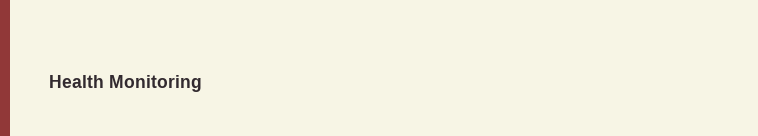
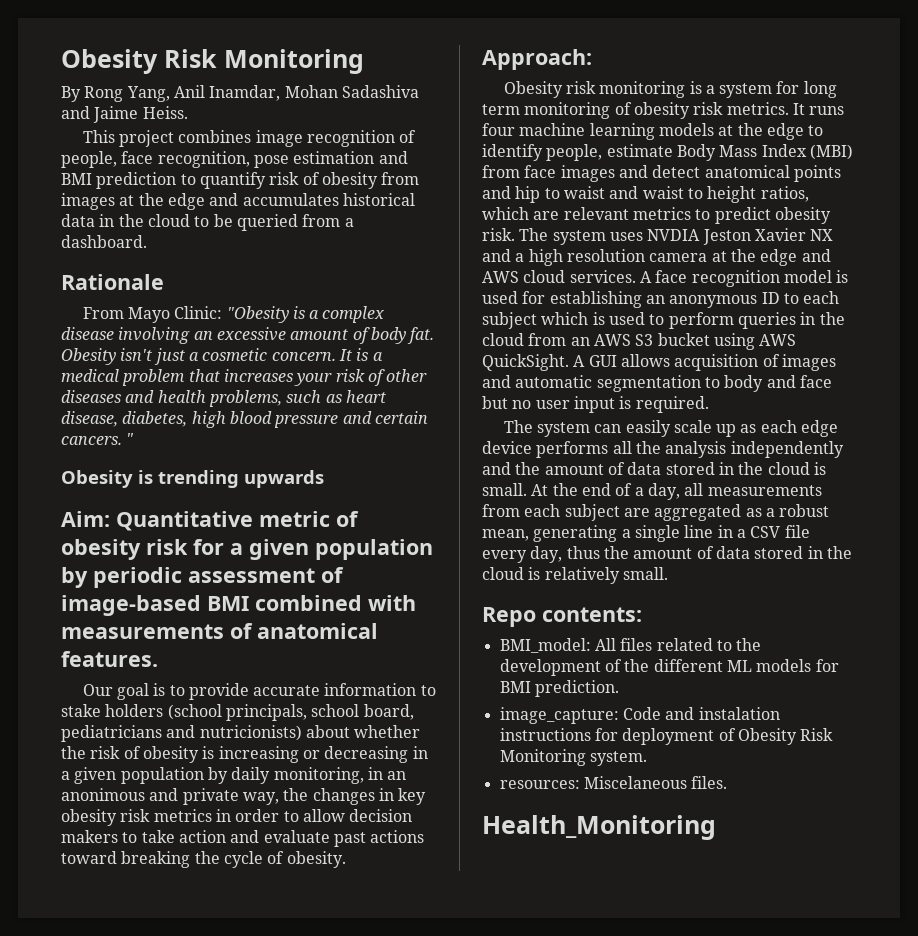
[49,75,202,92] Health Monitoring -> [61,49,364,74] [61,85,419,102] [61,106,188,123] [82,130,417,147] [61,151,408,168] [61,172,420,189] [61,193,415,210] [61,214,354,231] [61,235,147,248] [61,274,164,290] [82,306,385,323] [61,327,435,344] [61,348,383,365] [61,369,428,386] [61,390,386,407] [61,411,428,428] [61,433,135,445] [61,470,324,488] [61,511,359,531] [61,539,433,560] [61,567,344,588] [61,595,416,616] [61,623,378,639] [61,651,158,667] [82,683,436,700] [61,704,414,721] [61,725,421,742] [61,746,428,763] [61,767,407,784] [61,788,427,805] [61,809,413,826] [61,830,425,847] [61,851,346,868] [482,49,592,70] [503,81,837,98] [482,102,845,119] [482,123,824,140] [482,144,853,161] [482,165,841,182] [482,186,809,203] [482,207,831,224] [482,228,834,245] [482,249,831,266] [482,270,849,287] [482,291,840,308] [482,312,845,329] [482,333,797,350] [482,354,836,371] [482,375,832,392] [482,396,709,413] [503,420,839,437] [482,441,844,458] [482,462,826,475] [482,483,822,500] [482,504,830,521] [482,525,810,542] [482,546,852,563] [482,567,668,584] [482,607,642,627] [499,638,762,653] [499,659,839,676] [499,680,619,697] [499,707,780,724] [499,728,834,745] [499,749,647,766] [499,776,728,789] [482,815,716,840] Obesity Risk Monitoring // By Rong Yang, Anil Inamdar, Mohan Sadashiva and Jaime Heiss. // This project combines image recognition of people, face recognition, pose estimation and BMI prediction to quantify risk of obesity from images at the edge and accumulates historical data in the cloud to be queried from a dashboard. // Rationale // From Mayo Clinic: "Obesity is a complex disease involving an excessive amount of body fat. Obesity isn't just a cosmetic concern. It is a medical problem that increases your risk of other diseases and health problems, such as heart disease, diabetes, high blood pressure and certain cancers. " // Obesity is trending upwards // Aim: Quantitative metric of obesity risk for a given population by periodic assessment of image-based BMI combined with measurements of anatomical features. // Our goal is to provide accurate information to stake holders (school principals, school board, pediatricians and nutricionists) about whether the risk of obesity is increasing or decreasing in a given population by daily monitoring, in an anonimous and private way, the changes in key obesity risk metrics in order to allow decision makers to take action and evaluate past actions toward breaking the cycle of obesity. // Approach: // Obesity risk monitoring is a system for long term monitoring of obesity risk metrics. It runs four machine learning models at the edge to identify people, estimate Body Mass Index (MBI) from face images and detect anatomical points and hip to waist and waist to height ratios, which are relevant metrics to predict obesity risk. The system uses NVDIA Jeston Xavier NX and a high resolution camera at the edge and AWS cloud services. A face recognition model is used for establishing an anonymous ID to each subject which is used to perform queries in the cloud from an AWS S3 bucket using AWS QuickSight. A GUI allows acquisition of images and automatic segmentation to body and face but no user input is required. // The system can easily scale up as each edge device performs all the analysis independently and the amount of data stored in the cloud is small. At the end of a day, all measurements from each subject are aggregated as a robust mean, generating a single line in a CSV file every day, thus the amount of data stored in the cloud is relatively small. // Repo contents: // BMI_model: All files related to the development of the different ML models for BMI prediction. // image_capture: Code and instalation instructions for deployment of Obesity Risk Monitoring system. // resources: Miscelaneous files. // Health_Monitoring

